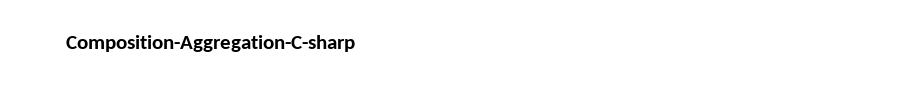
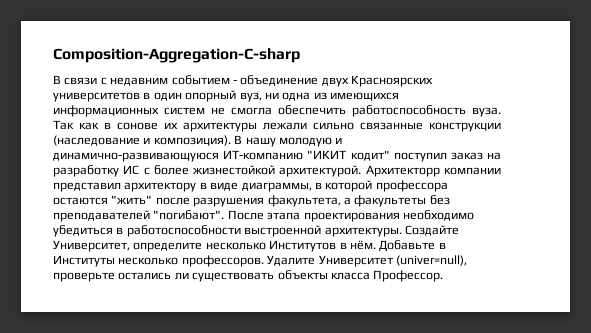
(355, 43) none -> [53,75,433,87] [53,90,399,102] [53,105,501,117] [53,120,501,132] [53,135,343,147] [53,150,502,162] [53,165,501,177] [53,180,448,192] [53,195,450,207] [53,210,474,222] [53,225,459,237] [53,240,446,252] [53,255,467,267] [53,270,444,282] // В связи с недавним событием - объединение двух Красноярских университетов в один опорный вуз, ни одна из имеющихся информационных систем не смогла обеспечить работоспособность вуза. Так как в сонове их архитектуры лежали сильно связанные конструкции (наследование и композиция). В нашу молодую и динамично-развивающуюся ИТ-компанию "ИКИТ кодит" поступил заказ на разработку ИС с более жизнестойкой архитектурой. Архитекторр компании представил архитектору в виде диаграммы, в которой профессора остаются "жить" после разрушения факультета, а факультеты без преподавателей "погибают". После этапа проектирования необходимо убедиться в работоспособности выстроенной архитектуры. Создайте Университет, определите несколько Институтов в нём. Добавьте в Институты несколько профессоров. Удалите Университет (univer=null), проверьте остались ли существовать объекты класса Профессор.

